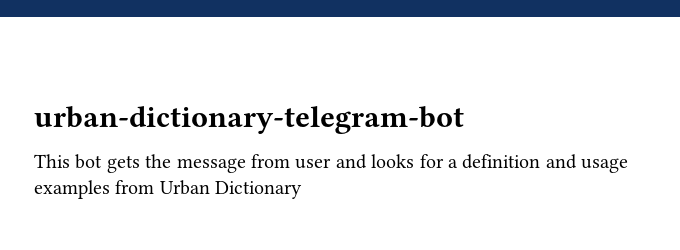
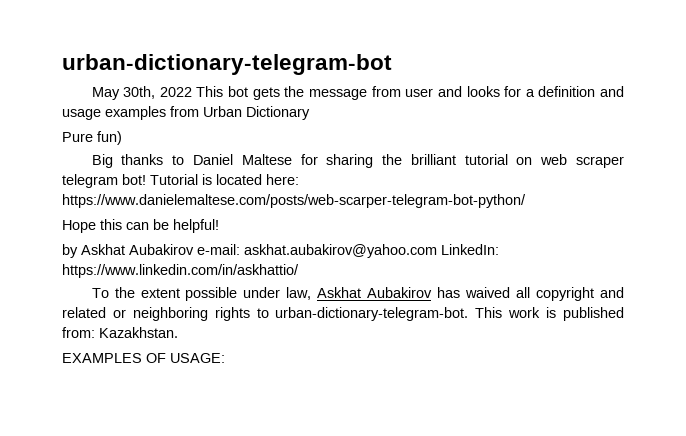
(464, 120) none -> [91,86,192,100] May 30th, 2022
(303, 190) none -> [62,131,122,145] [91,154,624,168] [62,174,299,188] [62,194,526,208] [62,219,219,233] [62,244,499,258] [62,264,299,278] [91,287,624,301] [62,307,625,321] [62,327,178,338] [62,353,225,363] // Pure fun) // Big thanks to Daniel Maltese for sharing the brilliant tutorial on web scraper telegram bot! Tutorial is located here: https://www.danielemaltese.com/posts/web-scarper-telegram-bot-python/ // Hope this can be helpful! // by Askhat Aubakirov e-mail: askhat.aubakirov@yahoo.com LinkedIn: https://www.linkedin.com/in/askhattio/ // To the extent possible under law, Askhat Aubakirov has waived all copyright and related or neighboring rights to urban-dictionary-telegram-bot. This work is published from: Kazakhstan. // EXAMPLES OF USAGE:

